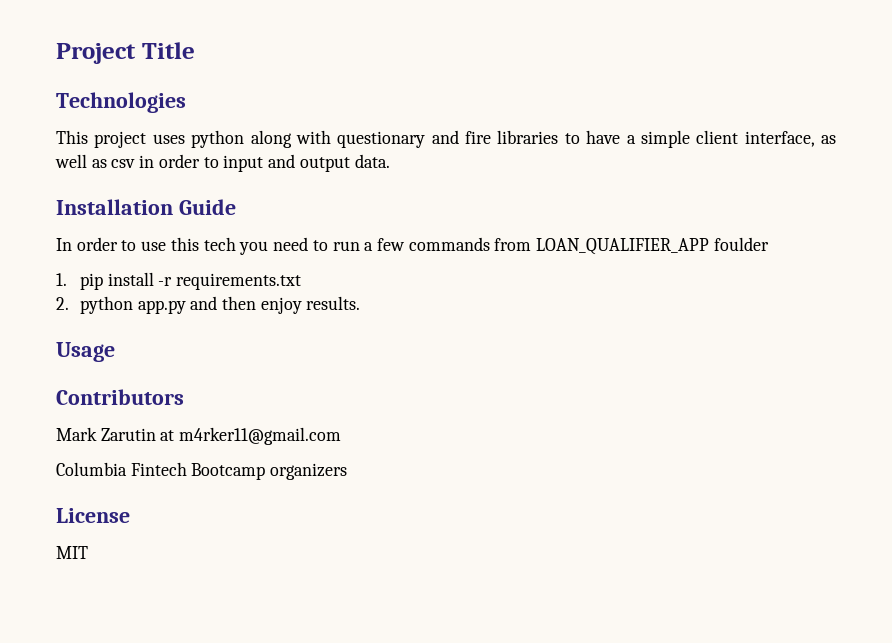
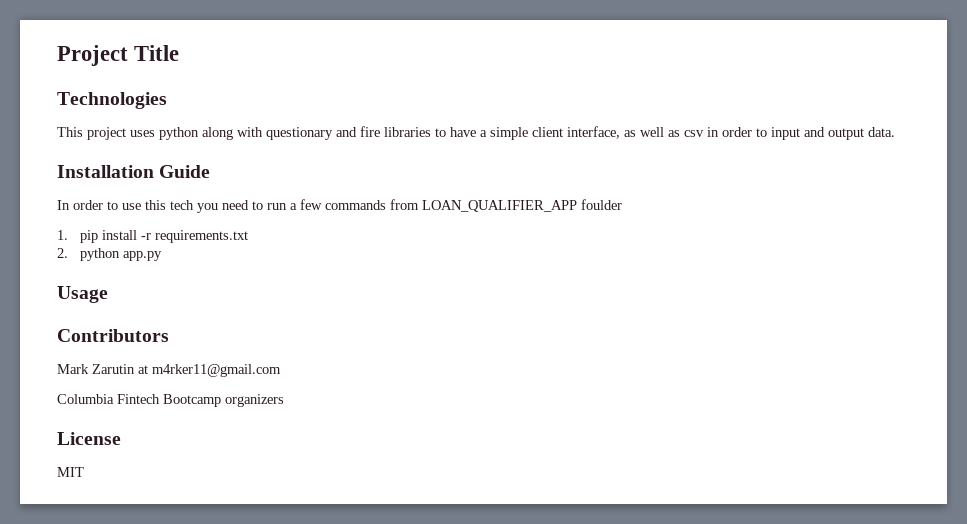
[190,296,361,314] and then enjoy results. -> (162, 256) none

